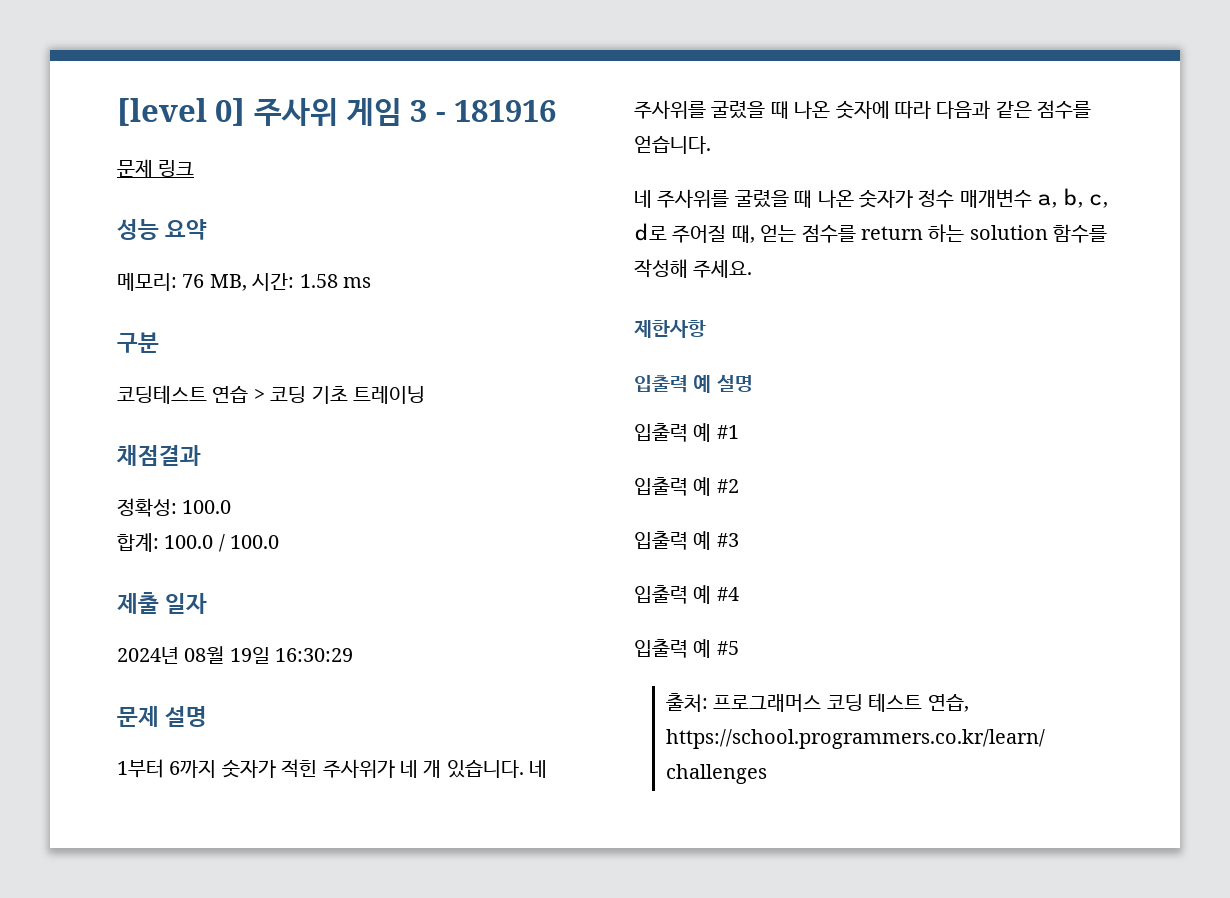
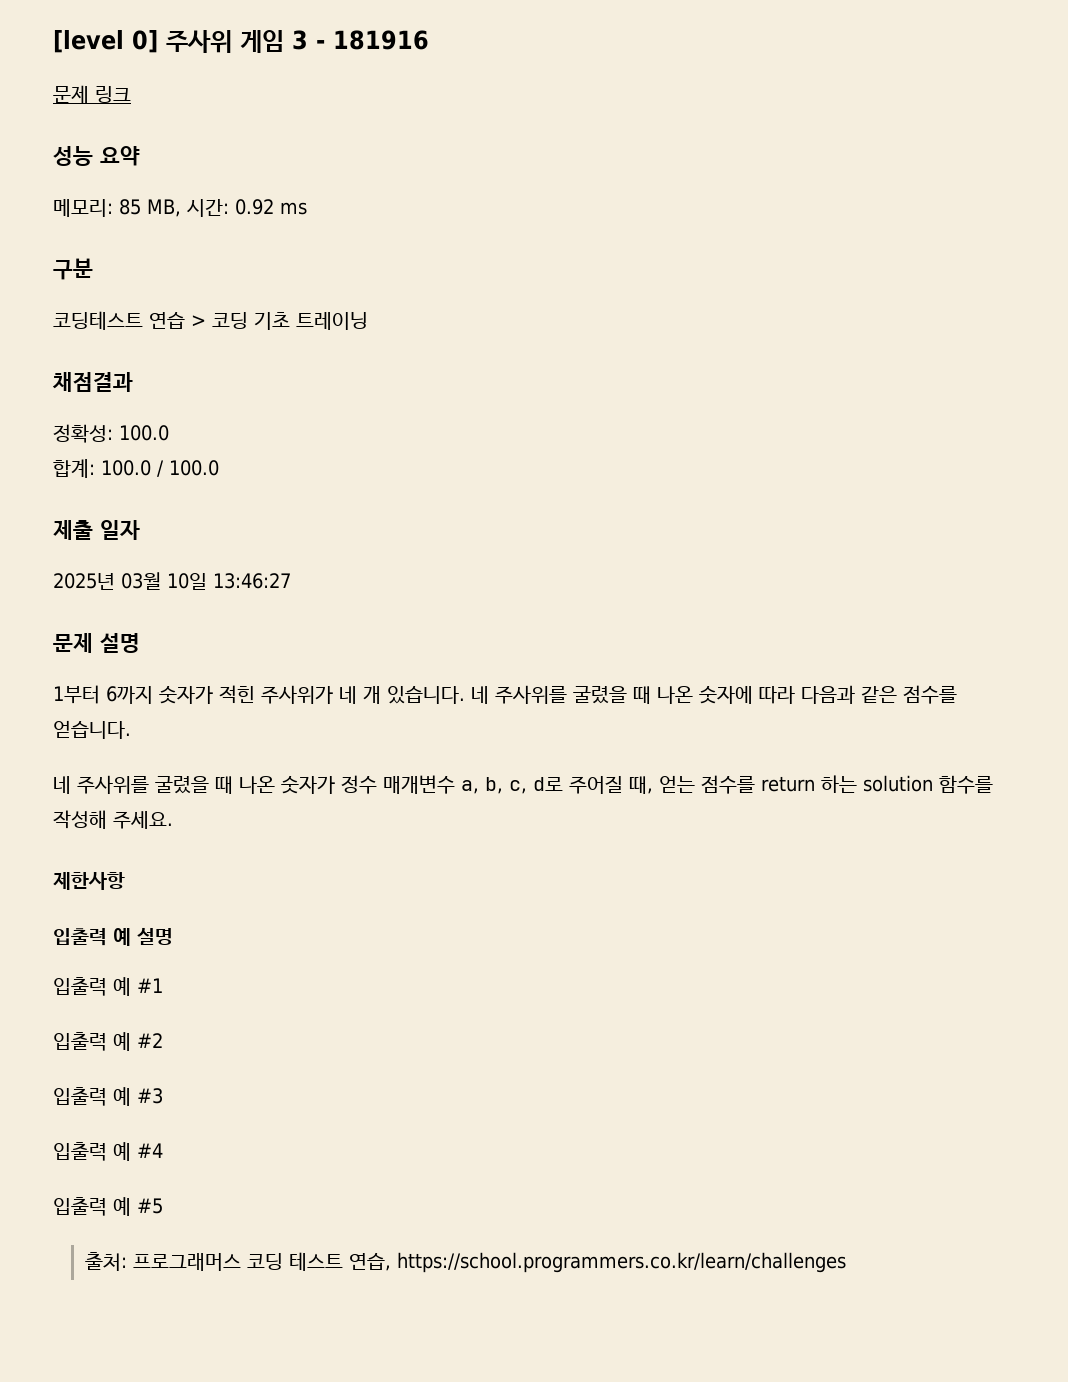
[182,274,205,288] 76 -> [119,199,141,215] 85
[299,274,338,288] 1.58 -> [235,199,274,215] 0.92
[117,646,354,664] 2024년 08월 19일 16:30:29 -> [53,572,291,590] 2025년 03월 10일 13:46:27

